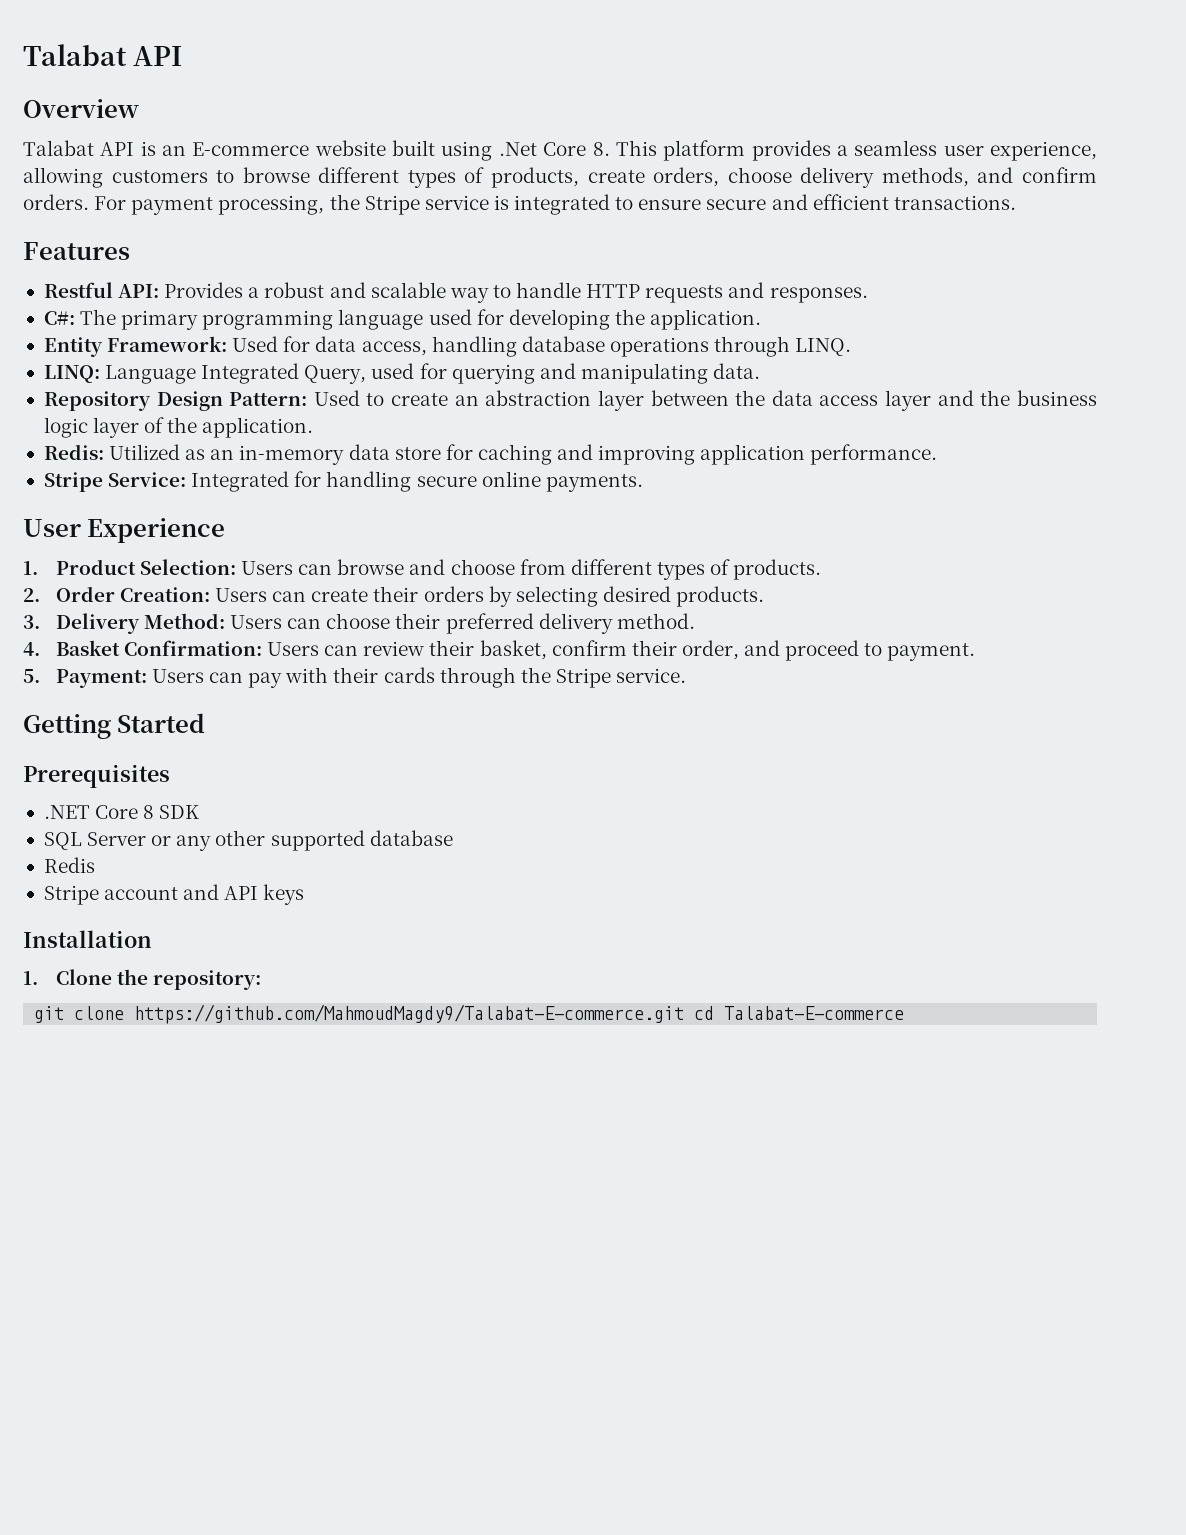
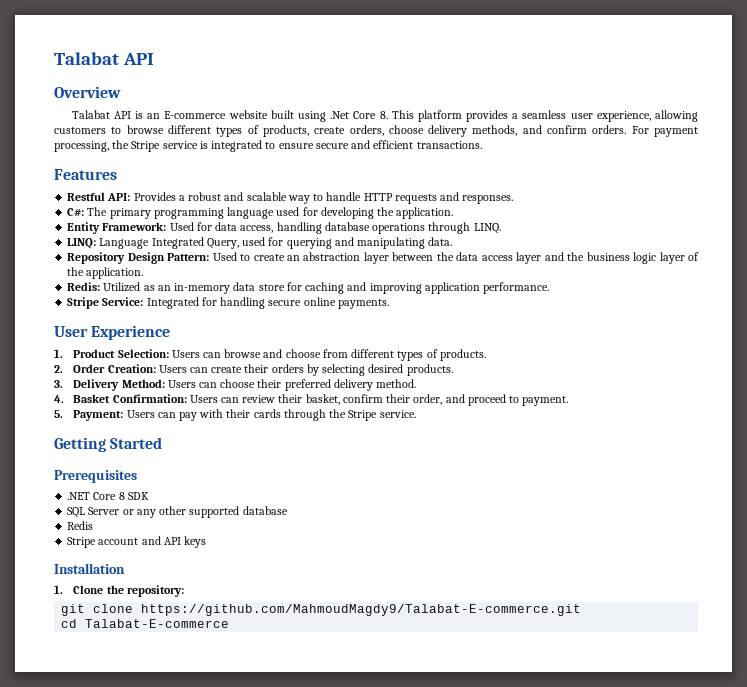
(685, 1014) none -> (582, 610) //

